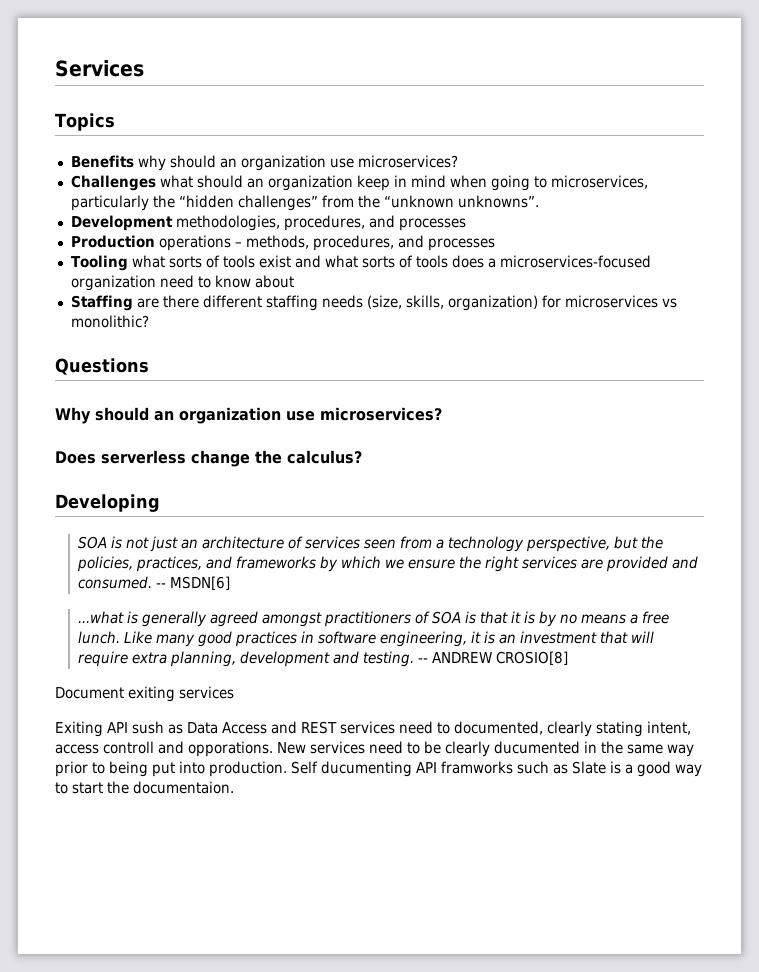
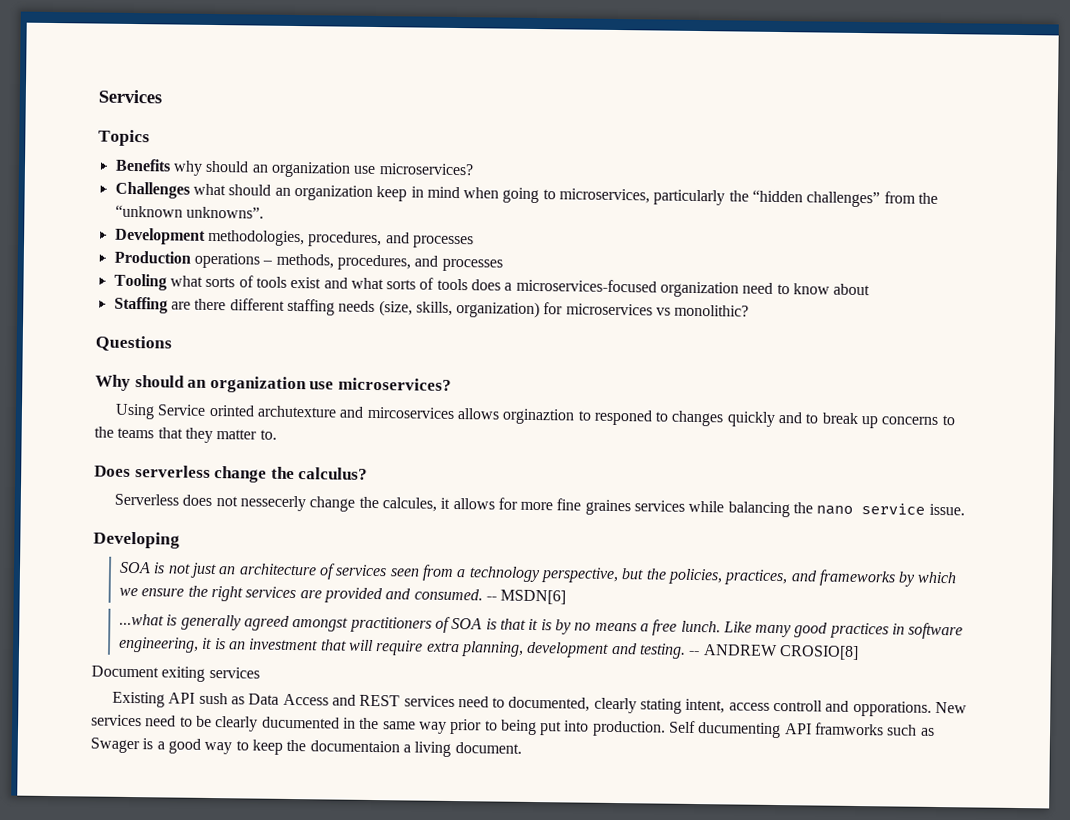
(442, 414) none -> [114,403,955,429] [94,426,277,444] // Using Service orinted archutexture and mircoservices allows orginaztion to responed to changes quickly and to break up concerns to the teams that they matter to.
(362, 457) none -> [113,493,965,518] // Serverless does not nessecerly change the calcules, it allows for more fine graines services while balancing the nano service issue.
[55,721,103,737] Exiting -> [111,691,165,708] Existing
[572,761,606,774] Slate -> [90,737,140,754] Swager
[72,781,234,794] start the documentaion. -> [251,739,522,757] keep the documentaion a living document.

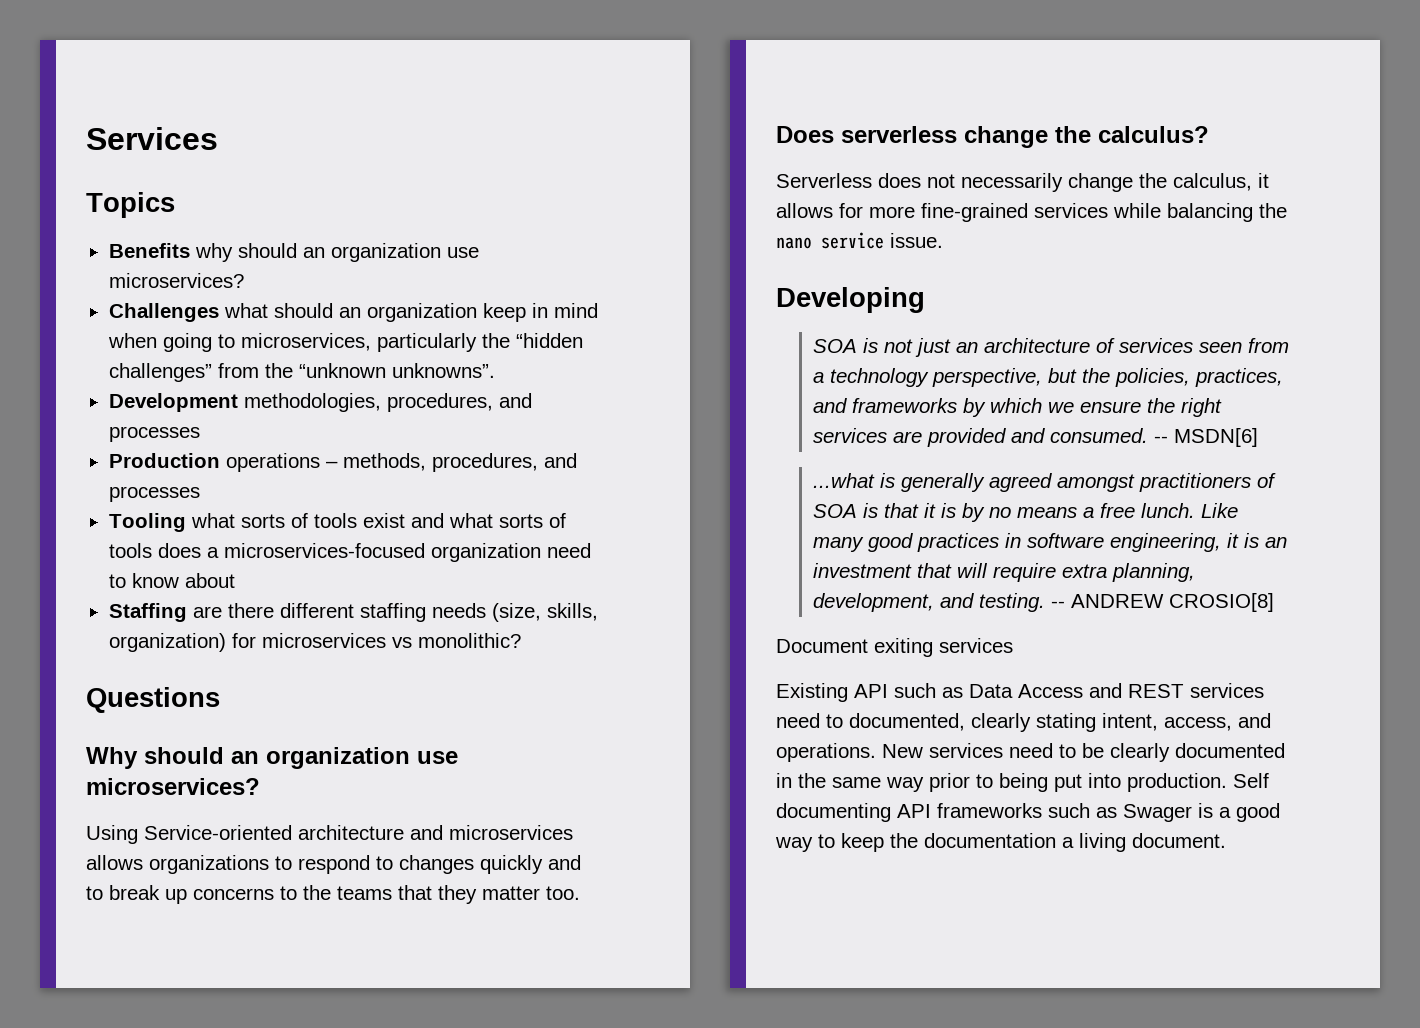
[157,404,653,426] Service orinted archutexture and mircoservices allows orginaztion to responed -> [144,825,573,840] [86,855,370,874] Service-oriented architecture and microservices allows organizations to respond
[259,429,277,440] to. -> [546,886,580,900] too.
[239,495,437,512] nessecerly change the calcules, -> [961,173,1252,192] necessarily change the calculus,
[556,498,631,516] fine graines -> [921,203,1028,222] fine-grained
[526,641,610,658] development -> [813,593,935,612] development,
[198,692,228,705] sush -> [894,683,936,698] such
[728,699,932,717] access controll and opporations. -> [1164,713,1271,731] [776,743,876,762] access, and operations.
[261,716,340,729] ducumented -> [1175,743,1285,758] documented
[697,722,885,739] ducumenting API framworks -> [776,803,1042,822] documenting API frameworks
[309,740,400,753] documentaion -> [924,833,1056,848] documentation

